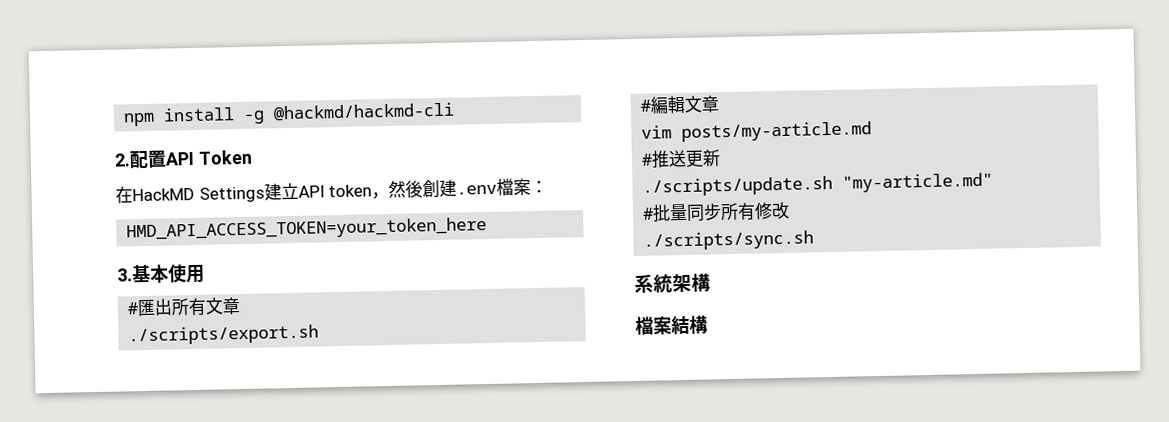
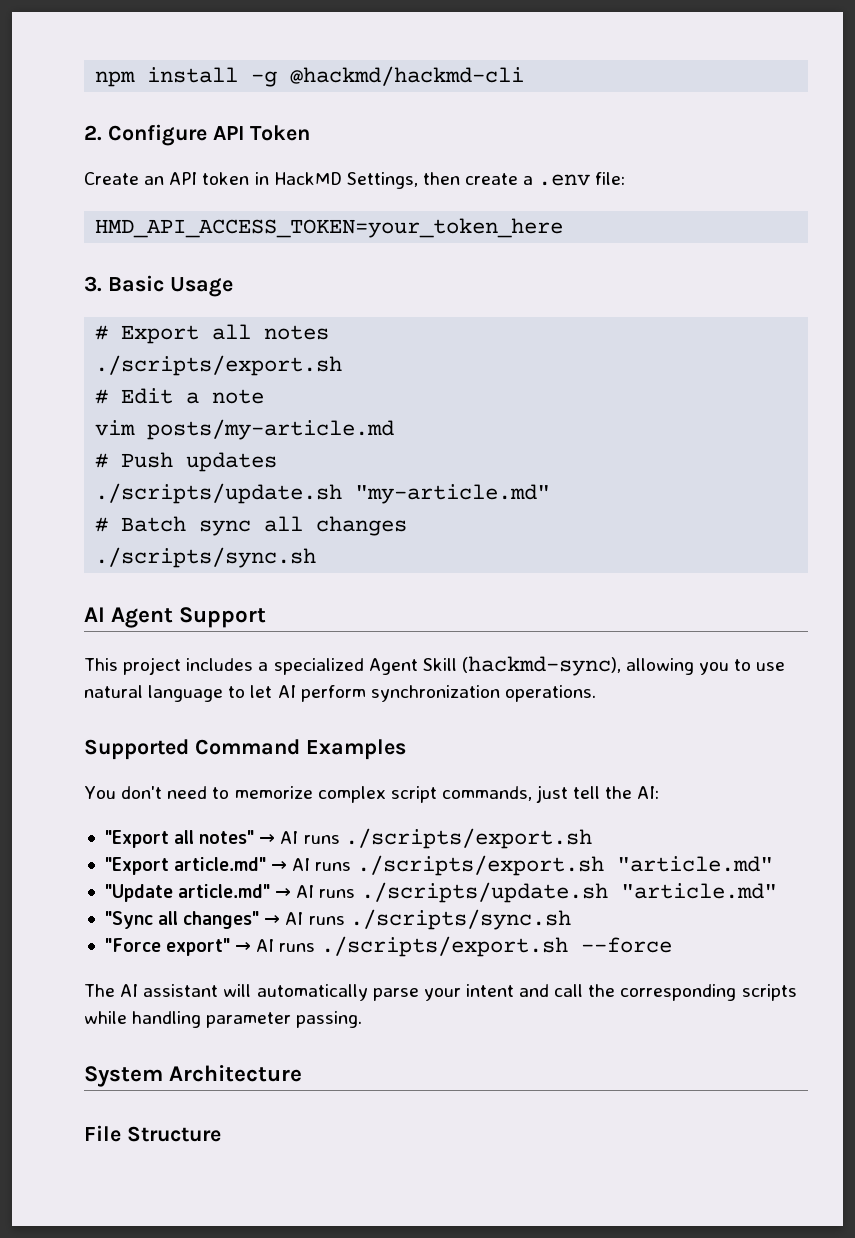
[129,150,167,169] 配置 -> [107,124,207,146] Configure
[115,178,549,204] 在HackMD Settings建立API token，然後創建.env檔案： -> [84,172,626,189] Create an API token in HackMD Settings, then create a .env file:
[132,264,205,284] [127,297,242,317] 基本使用 // #匯出所有文章 -> [107,275,233,297] [95,324,330,344] Basic Usage // # Export all notes
[650,95,721,114] 編輯文章 -> [121,388,265,404] Edit a note
[651,149,722,169] 推送更新 -> [121,452,278,472] Push updates
[652,201,791,223] [643,230,815,251] [634,273,711,294] [635,315,708,335] 批量同步所有修改 // ./scripts/sync.sh // 系統架構 // 檔案結構 -> [121,516,408,536] [95,547,317,568] [84,607,267,628] [84,656,786,676] [84,685,596,702] [84,739,406,760] [84,785,660,803] [104,828,592,849] [104,855,773,876] [104,882,777,903] [104,909,571,930] [104,936,672,957] [84,984,797,1001] [84,1011,363,1028] [84,1065,303,1087] [84,1125,221,1142] Batch sync all changes // ./scripts/sync.sh // AI Agent Support // This project includes a specialized Agent Skill (hackmd-sync), allowing you to use natural language to let AI perform synchronization operations. // Supported Command Examples // You don't need to memorize complex script commands, just tell the AI: // "Export all notes" → AI runs ./scripts/export.sh // "Export article.md" → AI runs ./scripts/export.sh "article.md" // "Update article.md" → AI runs ./scripts/update.sh "article.md" // "Sync all changes" → AI runs ./scripts/sync.sh // "Force export" → AI runs ./scripts/export.sh --force // The AI assistant will automatically parse your intent and call the corresponding scripts while handling parameter passing. // System Architecture // File Structure

